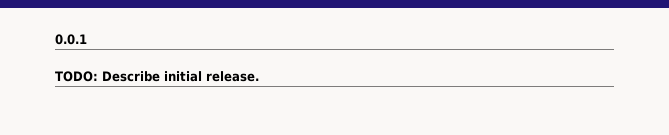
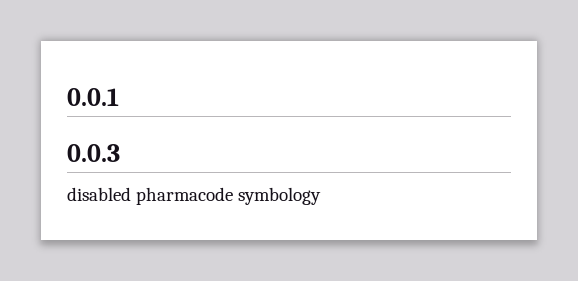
[55,71,259,82] TODO: Describe initial release. -> [67,144,120,162] [67,187,322,205] 0.0.3 // disabled pharmacode symbology

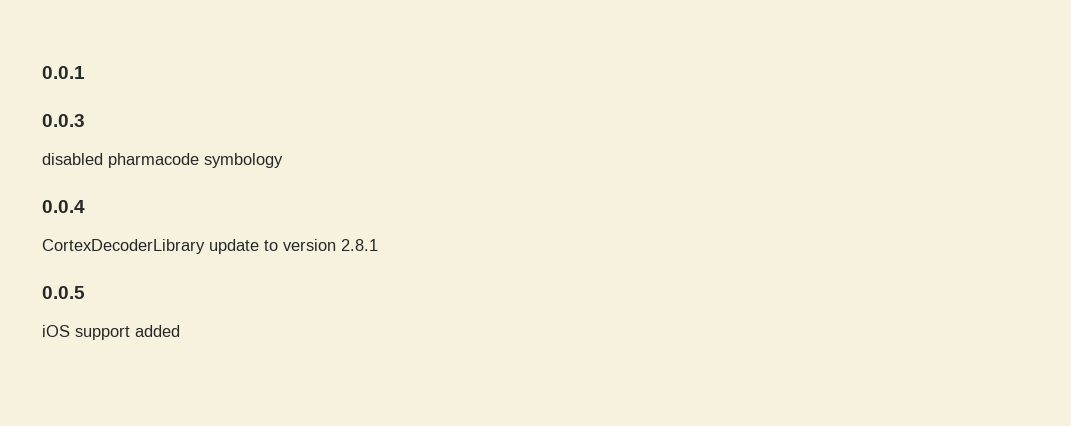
(322, 196) none -> [42,200,85,213] [42,239,378,254] [42,286,85,299] [42,325,180,340] // 0.0.4 // CortexDecoderLibrary update to version 2.8.1 // 0.0.5 // iOS support added

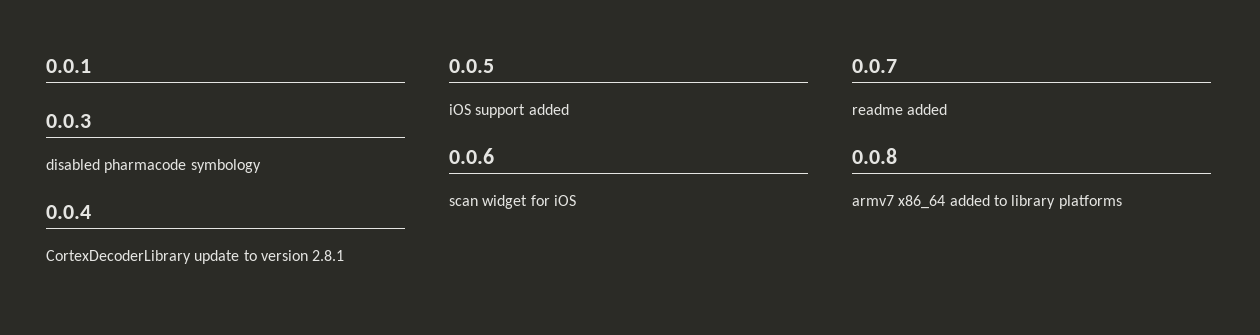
(180, 331) none -> [449,148,494,164] [449,195,576,209] [852,59,897,73] [852,104,948,115] [852,148,897,164] [852,195,1122,209] // 0.0.6 // scan widget for iOS // 0.0.7 // readme added // 0.0.8 // armv7 x86_64 added to library platforms

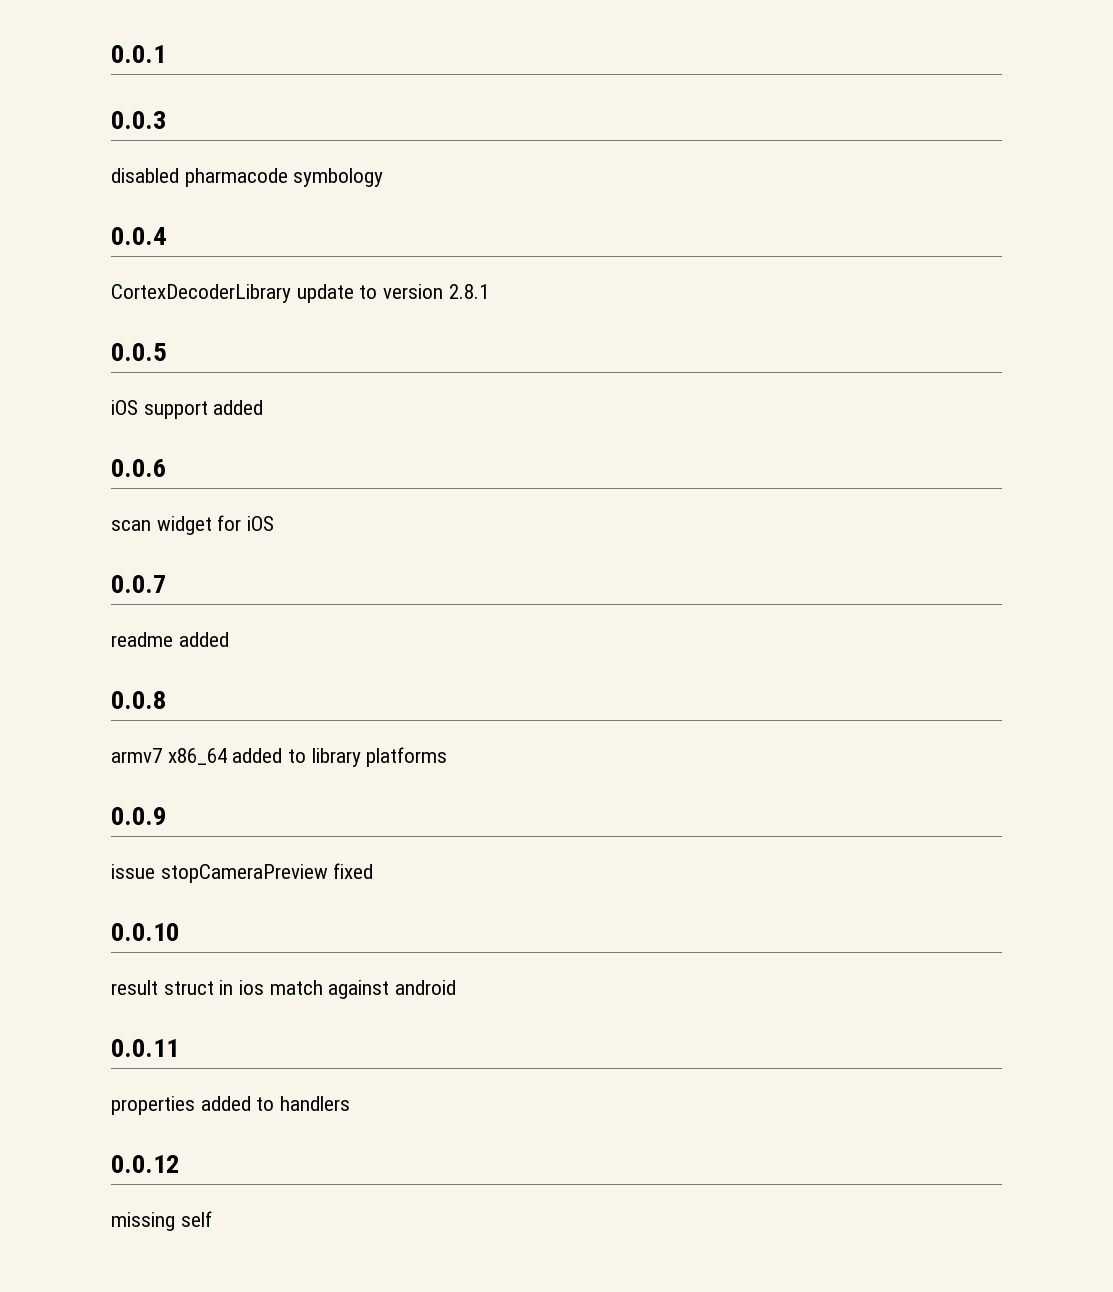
(1122, 202) none -> [111,807,166,825] [111,863,374,883] [111,923,179,941] [111,980,457,999] [111,1039,179,1057] [111,1096,351,1115] [111,1155,179,1173] [111,1211,212,1231] // 0.0.9 // issue stopCameraPreview fixed // 0.0.10 // result struct in ios match against android // 0.0.11 // properties added to handlers // 0.0.12 // missing self

